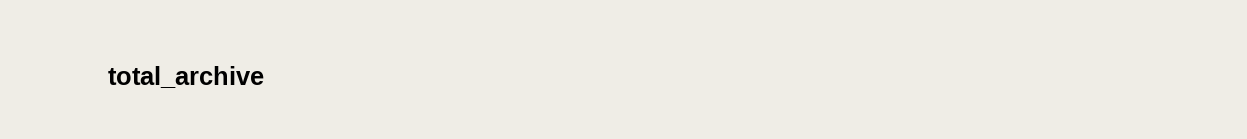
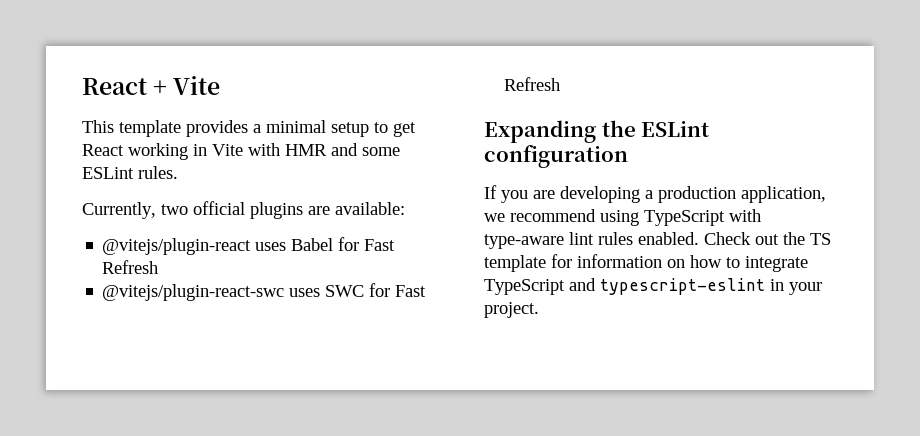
[108,66,264,88] total_archive -> [82,76,221,95] [82,120,416,137] [82,143,400,160] [82,166,178,179] [82,201,405,219] [102,237,396,255] [102,260,159,274] [102,283,427,301] [504,77,561,91] [484,120,710,143] [484,145,628,168] [484,185,826,203] [484,209,761,226] [484,232,831,249] [484,254,808,272] [484,278,822,295] [484,302,539,318] React + Vite // This template provides a minimal setup to get React working in Vite with HMR and some ESLint rules. // Currently, two official plugins are available: // @vitejs/plugin-react uses Babel for Fast Refresh // @vitejs/plugin-react-swc uses SWC for Fast Refresh // Expanding the ESLint configuration // If you are developing a production application, we recommend using TypeScript with type-aware lint rules enabled. Check out the TS template for information on how to integrate TypeScript and typescript-eslint in your project.

